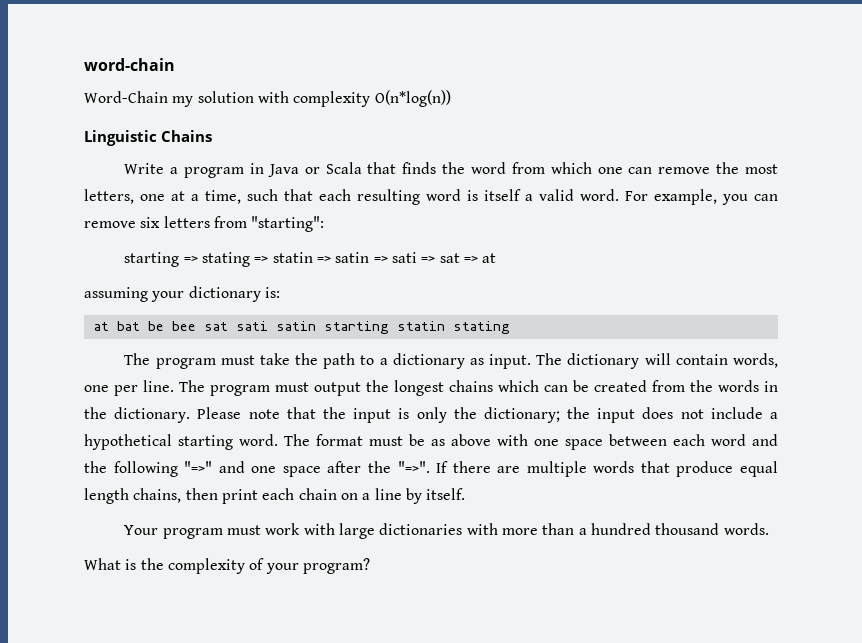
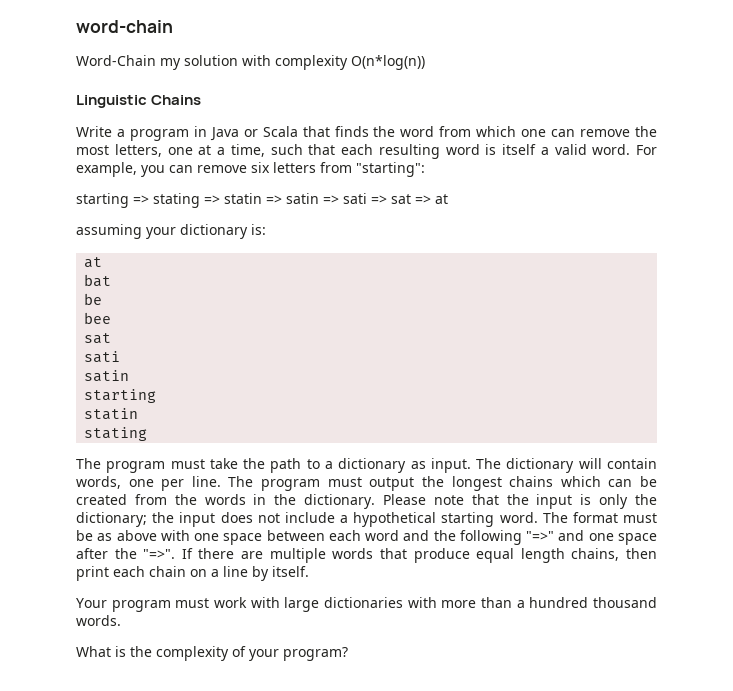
(109, 326) none -> (103, 262) //
[147,321,164,331] be -> [84,293,103,305] // be //
[203,321,445,334] sat sati satin starting statin -> [84,333,112,344] [84,351,121,363] [84,370,130,382] [84,389,157,403] [84,408,139,420] // sat // sati // satin // starting // statin //

